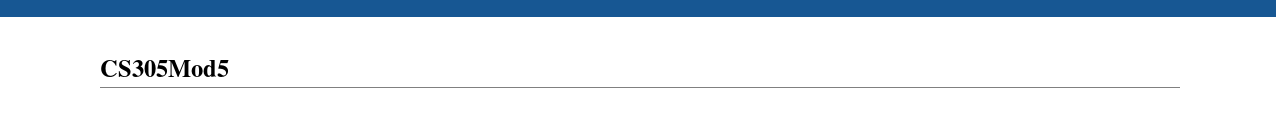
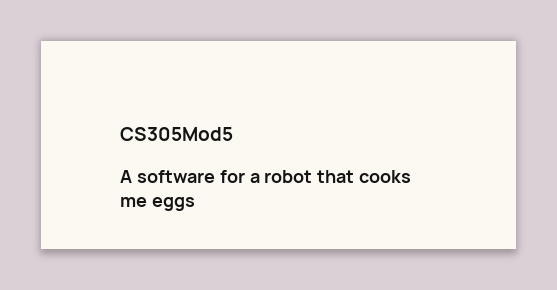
(229, 68) none -> [120,170,412,183] [120,197,195,211] // A software for a robot that cooks me eggs

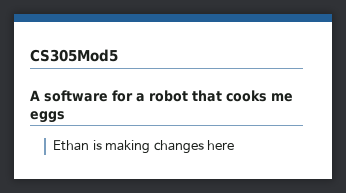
(195, 204) none -> [53,140,235,154] // Ethan is making changes here

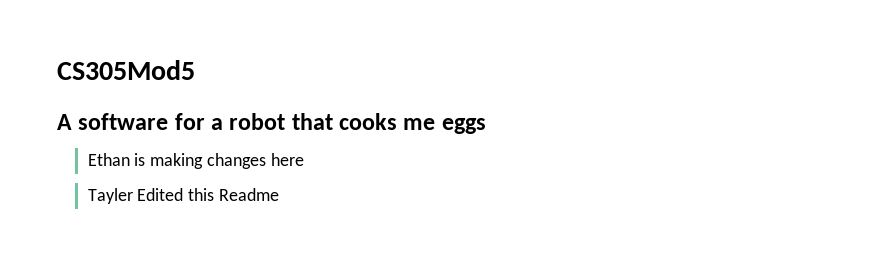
(235, 145) none -> [87,188,279,204] // Tayler Edited this Readme

